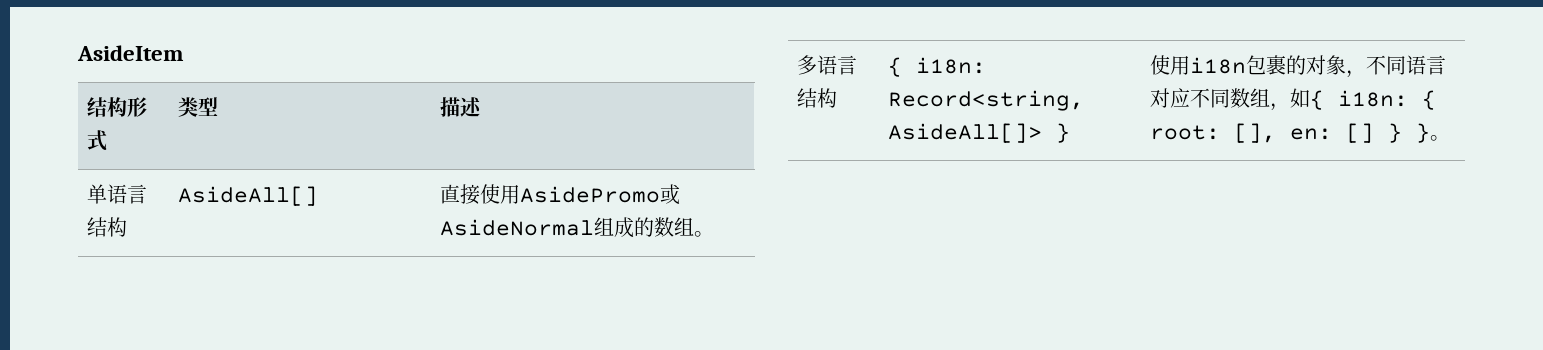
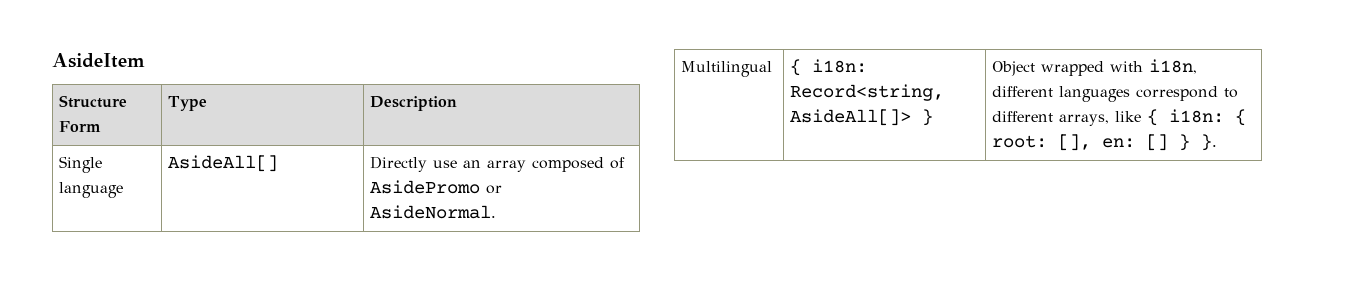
[86,97,147,117] [86,130,107,151] [177,97,218,117] [439,97,482,117] [86,184,147,204] [86,217,127,237] [177,186,318,206] [439,184,680,205] [439,217,714,238] [796,55,857,75] [796,88,837,108] 结构形式 | 类型 | 描述 // 单语言结构 | AsideAll[] | 直接使用AsidePromo或AsideNormal组成的数组。 // 多语言结构 -> [59,95,128,108] [59,121,102,132] [168,96,208,111] [370,96,458,111] [59,156,103,173] [59,182,124,198] [168,155,279,172] [370,156,626,172] [370,180,503,194] [370,205,497,219] [681,61,773,77] Structure Form | Type | Description // Single language | AsideAll[] | Directly use an array composed of AsidePromo or AsideNormal. // Multilingual
[1149,55,1446,78] [1149,88,1310,111] 使用i18n包裹的对象，不同语言对应不同数组，如 -> [992,59,1198,76] [992,86,1239,102] [992,111,1142,126] Object wrapped with i18n, different languages correspond to different arrays, like
[1415,123,1450,143] }。 -> [1201,134,1218,151] }.

